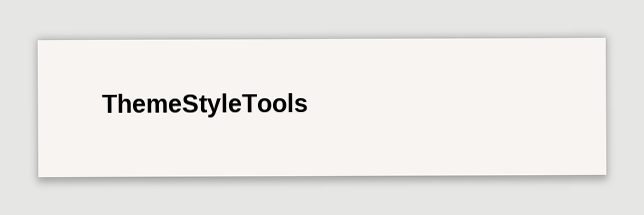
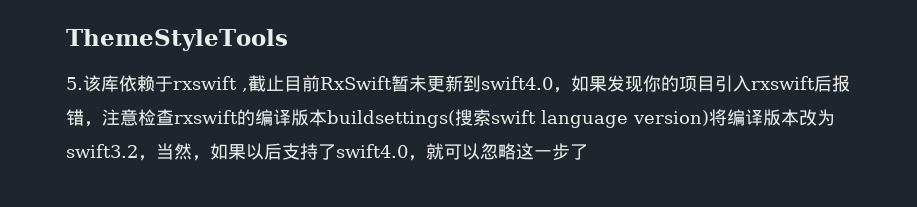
(309, 105) none -> [66,75,850,93] [66,109,835,128] [66,143,588,161] // 5.该库依赖于rxswift ,截止目前RxSwift暂未更新到swift4.0，如果发现你的项目引入rxswift后报错，注意检查rxswift的编译版本buildsettings(搜索swift language version)将编译版本改为swift3.2，当然，如果以后支持了swift4.0，就可以忽略这一步了

